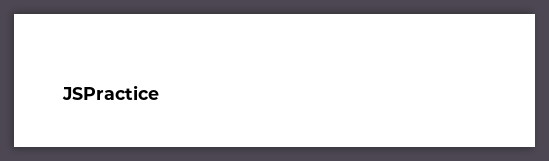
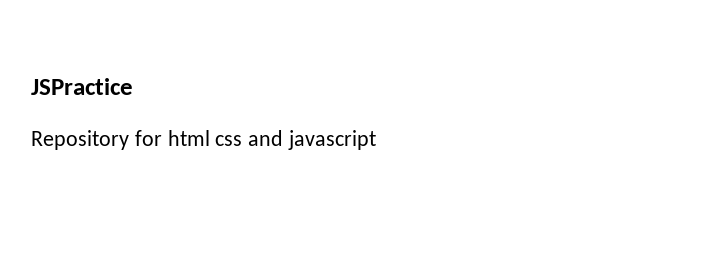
(159, 92) none -> [31,130,377,150] // Repository for html css and javascript

